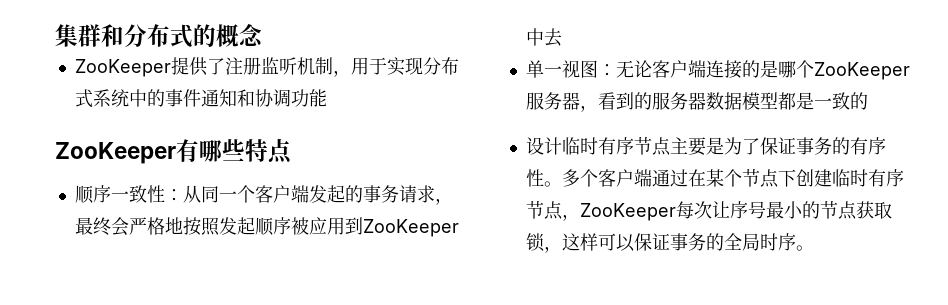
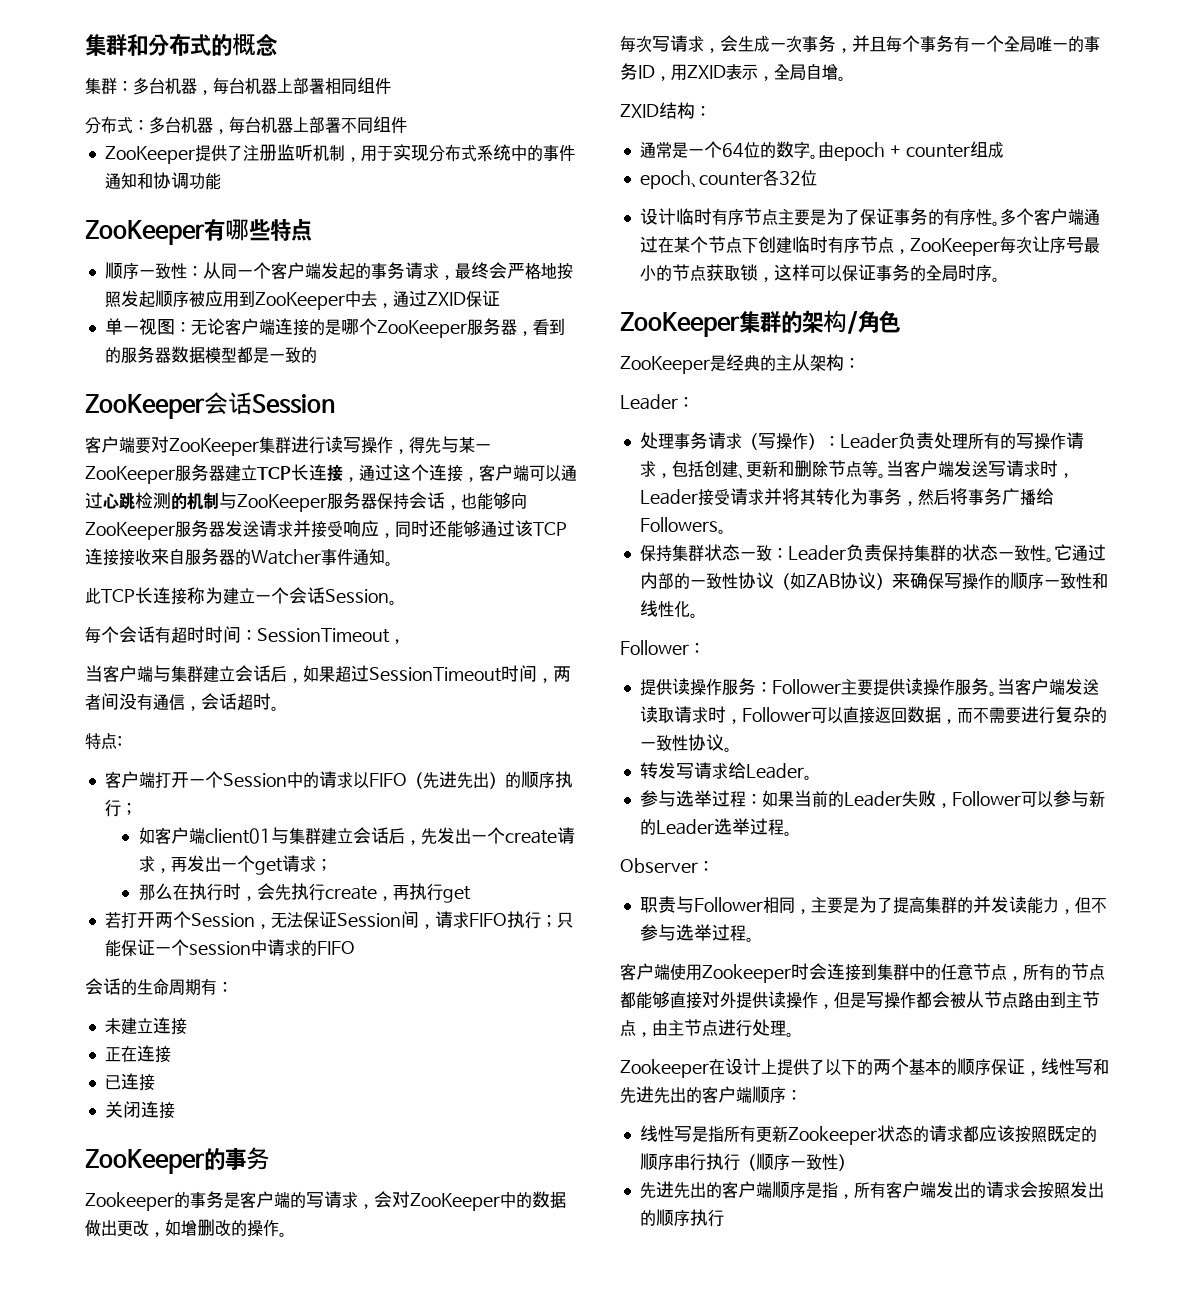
(263, 35) none -> [85,77,391,95] [85,116,407,134] // 集群：多台机器，每台机器上部署相同组件 // 分布式：多台机器，每台机器上部署不同组件
(562, 37) none -> [376,290,500,308] ，通过ZXID保证
(868, 101) none -> [85,392,335,419] [85,436,491,456] [85,464,577,484] [85,492,527,512] [85,520,567,540] [85,548,393,566] [85,587,397,605] [85,626,405,644] [85,665,571,683] [85,693,279,711] [85,733,122,750] [104,771,573,789] [104,799,137,817] [138,827,575,845] [138,855,332,875] [138,883,471,903] [104,911,573,929] [104,939,355,957] [85,978,233,996] [104,1017,187,1035] [104,1045,171,1063] [104,1073,155,1091] [104,1101,175,1119] [85,1147,270,1174] [85,1191,566,1211] [85,1219,287,1237] [620,35,1100,53] [620,63,846,81] [620,102,711,119] [639,141,1004,161] [639,169,817,189] // ZooKeeper会话Session // 客户端要对ZooKeeper集群进行读写操作，得先与某一ZooKeeper服务器建立TCP长连接，通过这个连接，客户端可以通过心跳检测的机制与ZooKeeper服务器保持会话，也能够向ZooKeeper服务器发送请求并接受响应，同时还能够通过该TCP连接接收来自服务器的Watcher事件通知。 // 此TCP长连接称为建立一个会话Session。 // 每个会话有超时时间：SessionTimeout， // 当客户端与集群建立会话后，如果超过SessionTimeout时间，两者间没有通信，会话超时。 // 特点: // 客户端打开一个Session中的请求以FIFO（先进先出）的顺序执行； // 如客户端client01与集群建立会话后，先发出一个create请求，再发出一个get请求； // 那么在执行时，会先执行create，再执行get // 若打开两个Session，无法保证Session间，请求FIFO执行；只能保证一个session中请求的FIFO // 会话的生命周期有： // 未建立连接 // 正在连接 // 已连接 // 关闭连接 // ZooKeeper的事务 // Zookeeper的事务是客户端的写请求，会对ZooKeeper中的数据做出更改，如增删改的操作。 // 每次写请求，会生成一次事务，并且每个事务有一个全局唯一的事务ID，用ZXID表示，全局自增。 // ZXID结构： // 通常是一个64位的数字。由epoch + counter组成 // epoch、counter各32位
(814, 248) none -> [620,310,900,337] [620,354,860,374] [620,394,694,410] [639,432,1084,450] [639,460,1074,479] [639,488,1054,506] [639,517,726,534] [639,544,1106,562] [639,572,1108,590] [639,600,698,618] [620,640,705,655] [639,678,1099,696] [639,706,1107,724] [639,734,732,752] [639,762,812,780] [639,790,1105,808] [639,818,792,836] [620,858,714,873] [639,896,1107,914] [639,924,754,942] [620,963,1105,983] [620,991,1100,1009] [620,1019,794,1037] [620,1058,1109,1078] [620,1086,802,1104] [639,1125,1097,1145] [639,1153,854,1171] [639,1181,1104,1199] [639,1209,724,1227] // ZooKeeper集群的架构/角色 // ZooKeeper是经典的主从架构： // Leader： // 处理事务请求（写操作）：Leader负责处理所有的写操作请求，包括创建、更新和删除节点等。当客户端发送写请求时，Leader接受请求并将其转化为事务，然后将事务广播给Followers。 // 保持集群状态一致：Leader负责保持集群的状态一致性。它通过内部的一致性协议（如ZAB协议）来确保写操作的顺序一致性和线性化。 // Follower： // 提供读操作服务：Follower主要提供读操作服务。当客户端发送读取请求时，Follower可以直接返回数据，而不需要进行复杂的一致性协议。 // 转发写请求给Leader。 // 参与选举过程：如果当前的Leader失败，Follower可以参与新的Leader选举过程。 // Observer： // 职责与Follower相同，主要是为了提高集群的并发读能力，但不参与选举过程。 // 客户端使用Zookeeper时会连接到集群中的任意节点，所有的节点都能够直接对外提供读操作，但是写操作都会被从节点路由到主节点，由主节点进行处理。 // Zookeeper在设计上提供了以下的两个基本的顺序保证，线性写和先进先出的客户端顺序： // 线性写是指所有更新Zookeeper状态的请求都应该按照既定的顺序串行执行（顺序一致性） // 先进先出的客户端顺序是指，所有客户端发出的请求会按照发出的顺序执行

